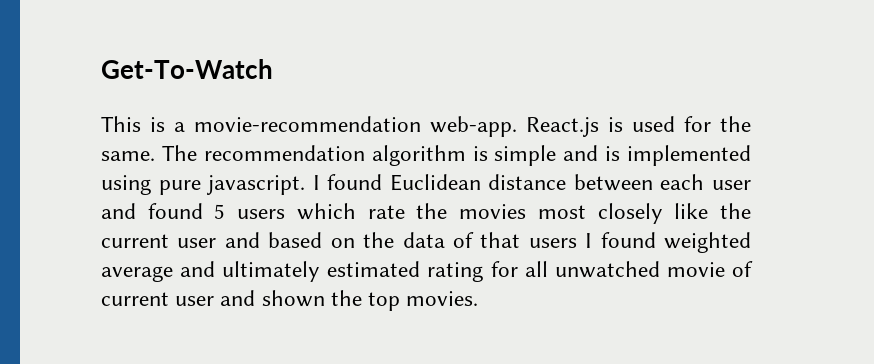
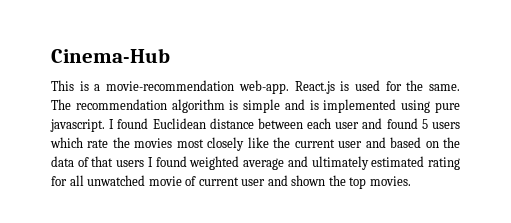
[101,59,273,79] Get-To-Watch -> [51,48,170,63] Cinema-Hub

